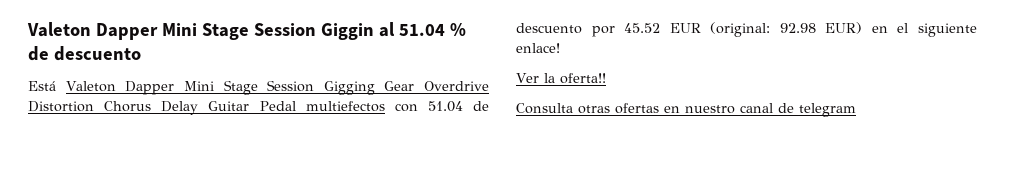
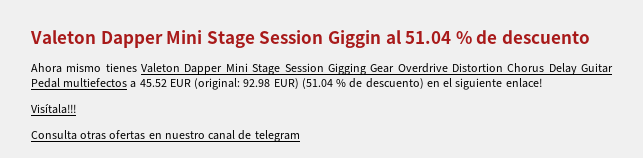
[28,81,56,91] Está -> [31,63,137,73] Ahora mismo tienes
[394,101,489,112] [516,23,615,37] con 51.04 de descuento por -> [130,81,137,88] a
(863, 28) none -> [301,78,424,89] (51.04 % de descuento)
[516,73,606,84] Ver la oferta!! -> [31,104,76,114] Visítala!!!

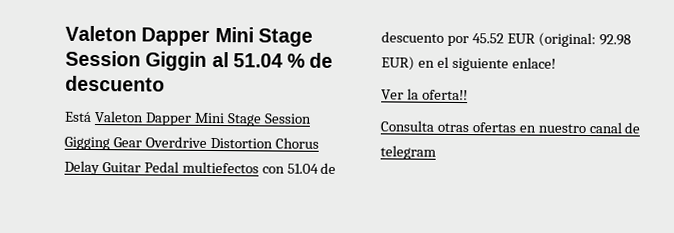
[31,63,137,73] Ahora mismo tienes -> [64,111,92,122] Está
[130,81,137,88] a -> [261,162,337,174] [381,31,469,47] con 51.04 de descuento por
[301,78,424,89] (51.04 % de descuento) -> (415, 63) none
[31,104,76,114] Visítala!!! -> [381,88,468,101] Ver la oferta!!

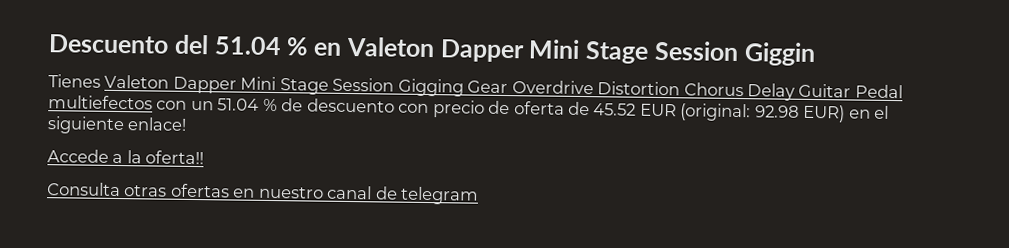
(65, 33) none -> [48,34,342,56] Descuento del 51.04 % en
[211,51,334,68] [65,75,165,92] [64,111,92,122] al 51.04 % de descuento // Está -> [48,74,101,88] // Tienes
[286,162,337,174] [381,31,469,47] 51.04 de descuento por -> [190,98,591,118] un 51.04 % de descuento con precio de oferta de
[381,89,404,100] Ver -> [47,149,124,164] Accede a

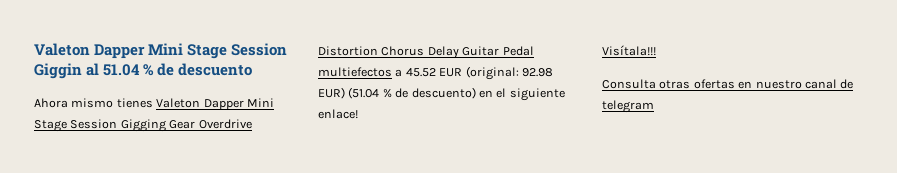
[48,34,342,56] Descuento del 51.04 % en -> (34, 49) none
[48,74,101,88] // Tienes -> [86,63,253,76] [34,98,153,108] al 51.04 % de descuento // Ahora mismo tienes
[156,98,591,118] con un 51.04 % de descuento con precio de oferta de -> [395,69,403,77] a
(846, 113) none -> [348,87,476,99] (51.04 % de descuento)
[47,149,205,165] Accede a la oferta!! -> [602,45,656,56] Visítala!!!

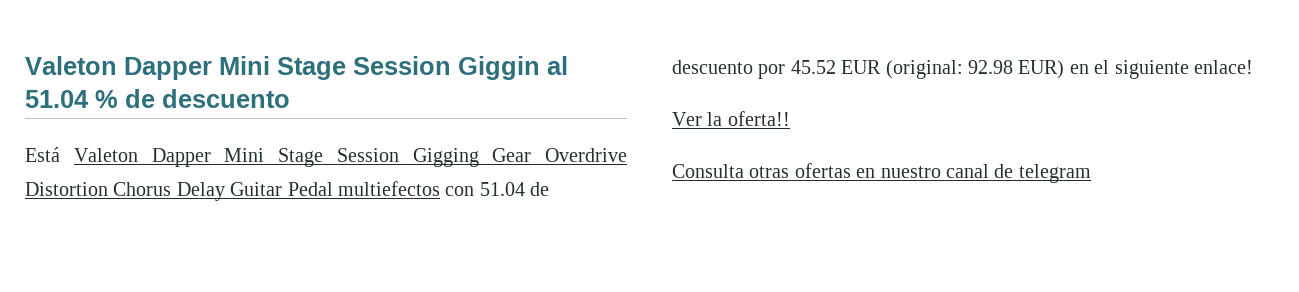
[34,98,153,108] Ahora mismo tienes -> [25,147,60,162] Está
[395,69,403,77] a -> [445,182,550,196] [672,60,786,79] con 51.04 de descuento por
[348,87,476,99] (51.04 % de descuento) -> (1065, 69) none
[602,45,656,56] Visítala!!! -> [672,111,790,126] Ver la oferta!!

